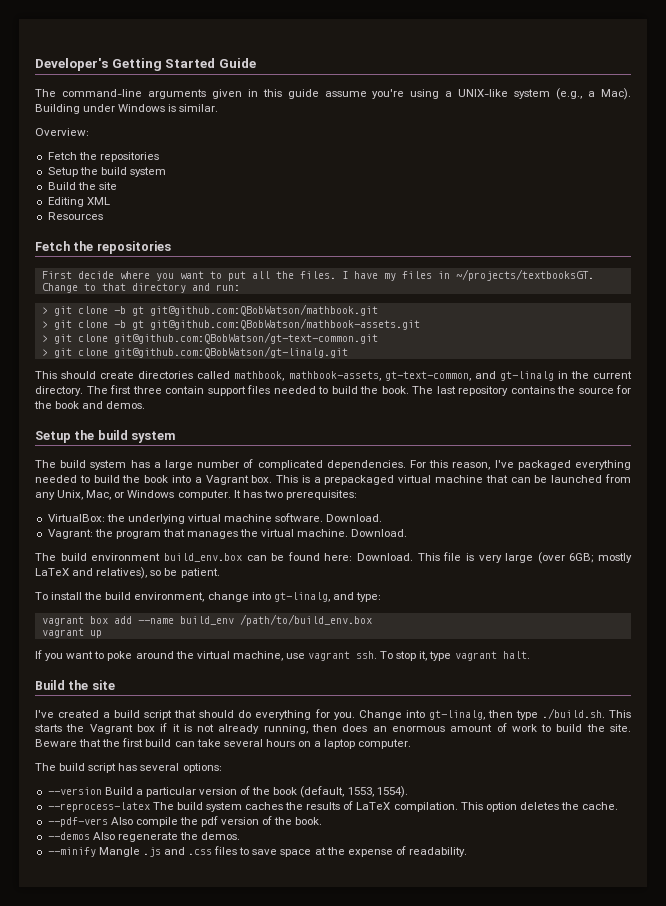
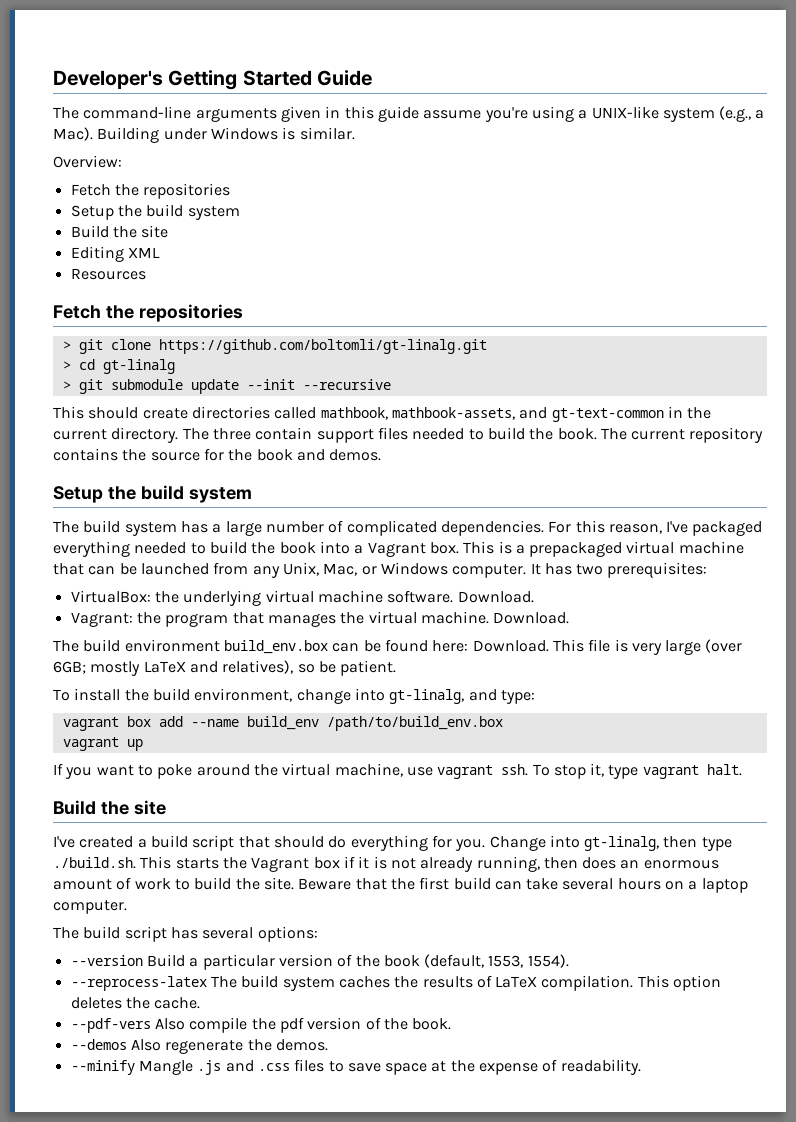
[41,269,594,281] [41,283,240,293] [41,304,378,316] [41,318,420,330] [41,332,378,344] [41,346,348,358] First decide where you want to put all the files. I have my files in ~/projects/textbooksGT. Change to that directory and run: // > git clone -b gt git@github.com:QBobWatson/mathbook.git // > git clone -b gt git@github.com:QBobWatson/mathbook-assets.git // > git clone git@github.com:QBobWatson/gt-text-common.git // > git clone git@github.com:QBobWatson/gt-linalg.git -> [62,339,487,354] [62,359,175,374] [62,379,391,394] > git clone https://github.com/boltomli/gt-linalg.git // > cd gt-linalg // > git submodule update --init --recursive
[384,371,554,381] gt-text-common, and gt-linalg -> [519,407,664,422] and gt-text-common
[110,385,131,394] first -> (209, 434) none
[436,386,456,394] last -> [631,429,686,440] current

